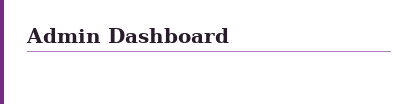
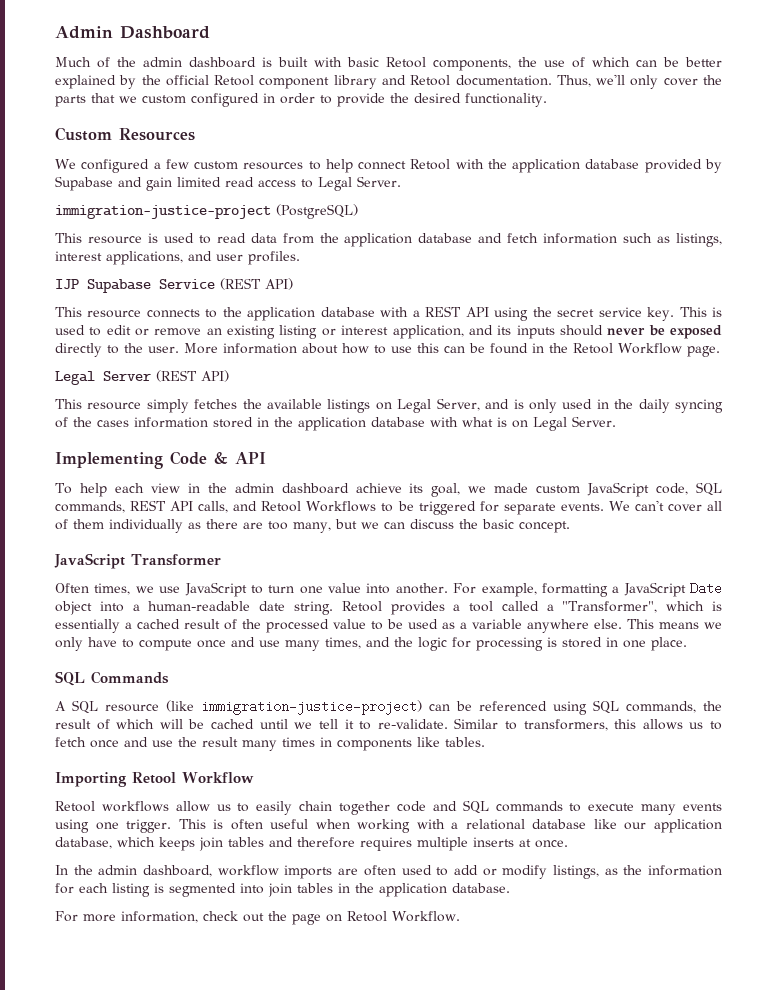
(229, 35) none -> [55,57,722,71] [55,74,723,89] [55,93,547,107] [55,127,195,141] [55,159,722,173] [55,176,401,191] [55,204,358,219] [55,233,722,247] [55,251,300,265] [55,278,293,293] [55,306,722,321] [55,325,723,339] [55,343,720,357] [55,370,229,385] [55,398,723,413] [55,416,616,431] [55,451,266,469] [55,482,722,497] [55,500,722,515] [55,519,570,533] [54,553,221,569] [55,582,722,597] [55,601,722,615] [55,619,722,633] [55,637,687,651] [55,671,169,686] [55,700,722,715] [55,718,722,731] [55,737,485,751] [55,772,254,787] [55,800,723,815] [55,819,722,833] [55,837,568,851] [55,865,722,879] [55,883,510,897] [55,911,460,925] // Much of the admin dashboard is built with basic Retool components, the use of which can be better explained by the official Retool component library and Retool documentation. Thus, we'll only cover the parts that we custom configured in order to provide the desired functionality. // Custom Resources // We configured a few custom resources to help connect Retool with the application database provided by Supabase and gain limited read access to Legal Server. // immigration-justice-project (PostgreSQL) // This resource is used to read data from the application database and fetch information such as listings, interest applications, and user profiles. // IJP Supabase Service (REST API) // This resource connects to the application database with a REST API using the secret service key. This is used to edit or remove an existing listing or interest application, and its inputs should never be exposed directly to the user. More information about how to use this can be found in the Retool Workflow page. // Legal Server (REST API) // This resource simply fetches the available listings on Legal Server, and is only used in the daily syncing of the cases information stored in the application database with what is on Legal Server. // Implementing Code & API // To help each view in the admin dashboard achieve its goal, we made custom JavaScript code, SQL commands, REST API calls, and Retool Workflows to be triggered for separate events. We can't cover all of them individually as there are too many, but we can discuss the basic concept. // JavaScript Transformer // Often times, we use JavaScript to turn one value into another. For example, formatting a JavaScript Date object into a human-readable date string. Retool provides a tool called a "Transformer", which is essentially a cached result of the processed value to be used as a variable anywhere else. This means we only have to compute once and use many times, and the logic for processing is stored in one place. // SQL Commands // A SQL resource (like immigration-justice-project) can be referenced using SQL commands, the result of which will be cached until we tell it to re-validate. Similar to transformers, this allows us to fetch once and use the result many times in components like tables. // Importing Retool Workflow // Retool workflows allow us to easily chain together code and SQL commands to execute many events using one trigger. This is often useful when working with a relational database like our application database, which keeps join tables and therefore requires multiple inserts at once. // In the admin dashboard, workflow imports are often used to add or modify listings, as the information for each listing is segmented into join tables in the application database. // For more information, check out the page on Retool Workflow.

